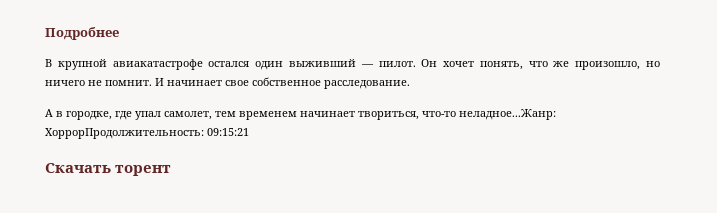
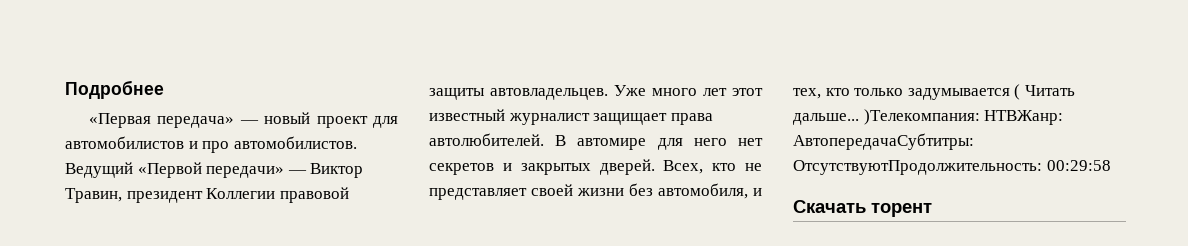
[45,59,660,70] [45,77,410,89] [45,109,556,120] [45,128,249,139] В крупной авиакатастрофе остался один выживший — пилот. Он хочет понять, что же произошло, но ничего не помнит. И начинает свое собственное расследование. // А в городке, где упал самолет, тем временем начинает твориться, что-то неладное...Жанр: ХоррорПродолжительность: 09:15:21 -> [88,112,398,128] [65,136,357,153] [65,162,364,178] [65,187,349,203] [429,85,763,100] [429,109,713,125] [429,133,763,150] [429,159,762,175] [429,183,762,200] [793,84,1075,100] [793,109,1064,125] [793,133,974,150] [793,160,1111,175] «Первая передача» — новый проект для автомобилистов и про автомобилистов. Ведущий «Первой передачи» — Виктор Травин, президент Коллегии правовой защиты автовладельцев. Уже много лет этот известный журналист защищает права автолюбителей. В автомире для него нет секретов и закрытых дверей. Всех, кто не представляет своей жизни без автомобиля, и тех, кто только задумывается ( Читать дальше... )Телекомпания: НТВЖанр: АвтопередачаСубтитры: ОтсутствуютПродолжительность: 00:29:58

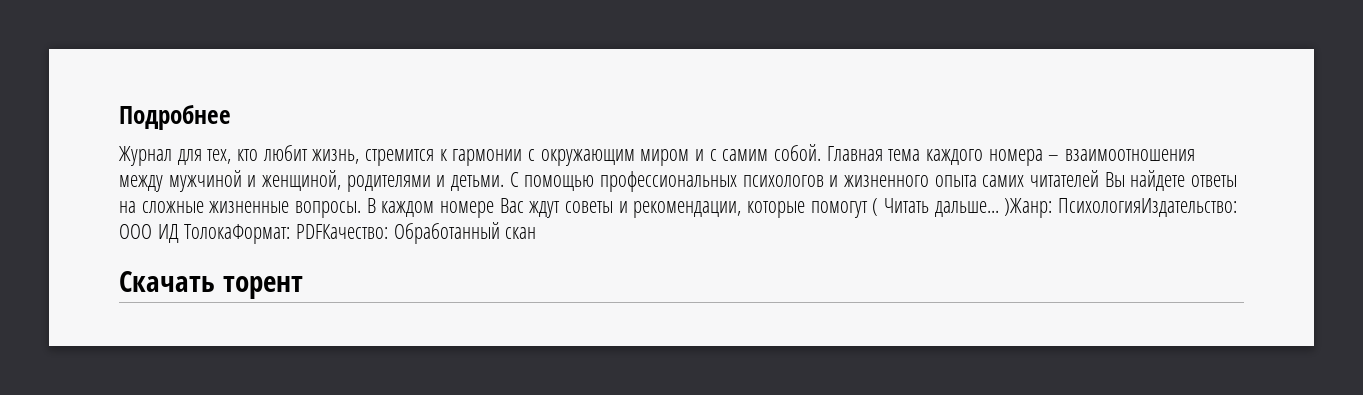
[88,112,398,128] [65,136,357,153] [65,162,364,178] [65,187,349,203] [429,85,763,100] [429,109,713,125] [429,133,763,150] [429,159,762,175] [429,183,762,200] [793,84,1075,100] [793,109,1064,125] [793,133,974,150] [793,160,1111,175] «Первая передача» — новый проект для автомобилистов и про автомобилистов. Ведущий «Первой передачи» — Виктор Травин, президент Коллегии правовой защиты автовладельцев. Уже много лет этот известный журналист защищает права автолюбителей. В автомире для него нет секретов и закрытых дверей. Всех, кто не представляет своей жизни без автомобиля, и тех, кто только задумывается ( Читать дальше... )Телекомпания: НТВЖанр: АвтопередачаСубтитры: ОтсутствуютПродолжительность: 00:29:58 -> [119,144,1196,166] [119,170,1238,192] [119,198,1238,218] [119,222,537,244] Журнал для тех, кто любит жизнь, стремится к гармонии с окружающим миром и с самим собой. Главная тема каждого номера – взаимоотношения между мужчиной и женщиной, родителями и детьми. С помощью профессиональных психологов и жизненного опыта самих читателей Вы найдете ответы на сложные жизненные вопросы. В каждом номере Вас ждут советы и рекомендации, которые помогут ( Читать дальше... )Жанр: ПсихологияИздательство: ООО ИД ТолокаФормат: PDFКачество: Обработанный скан

